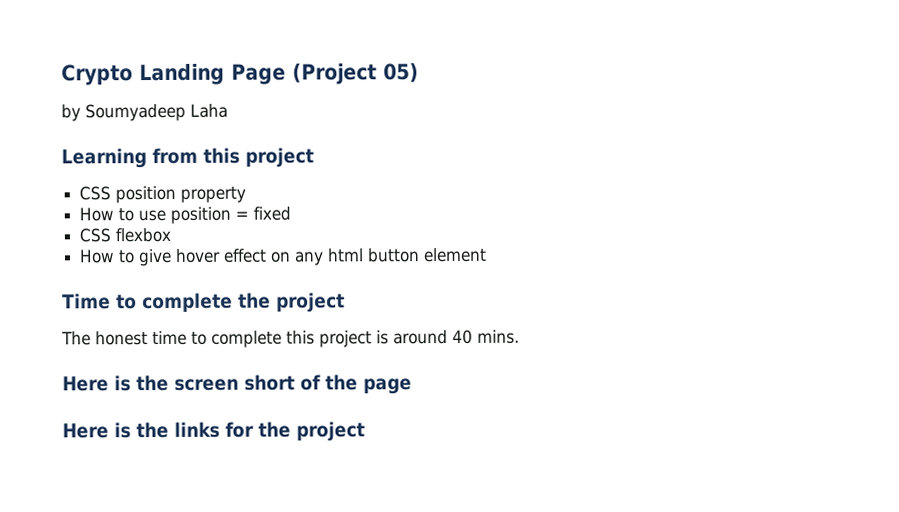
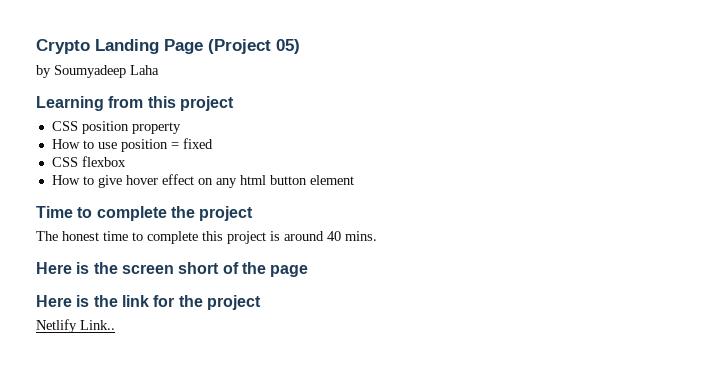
[174,421,220,438] links -> [121,295,149,307] link
(365, 431) none -> [36,319,115,333] // Netlify Link..

